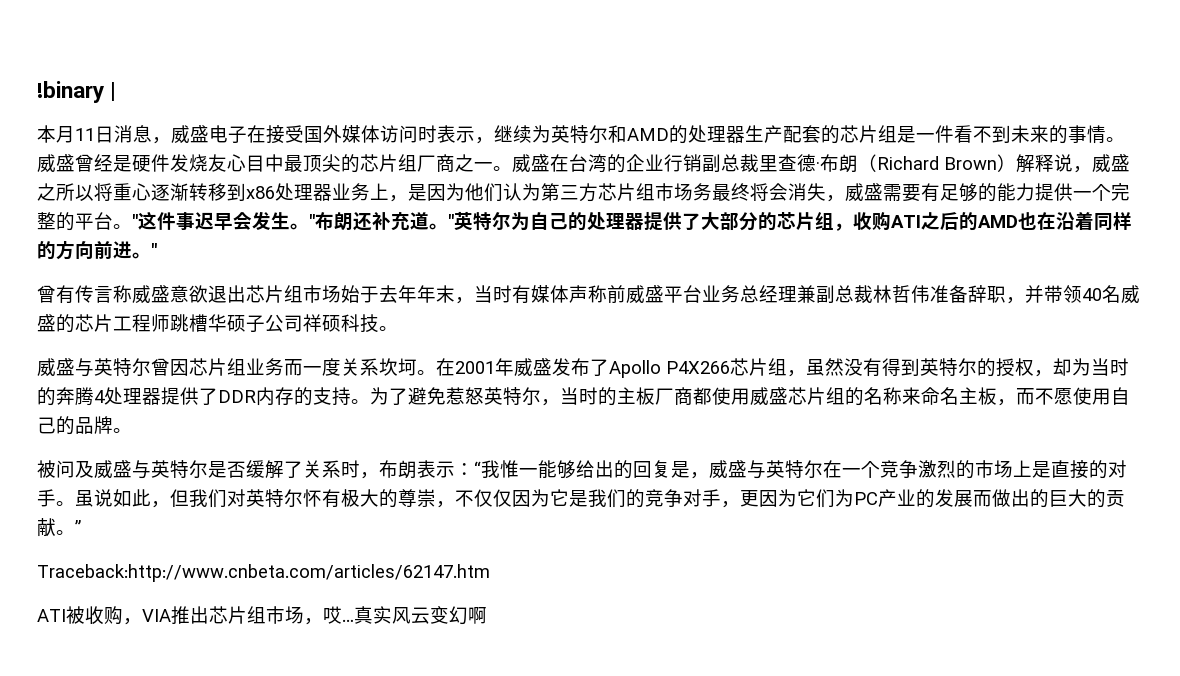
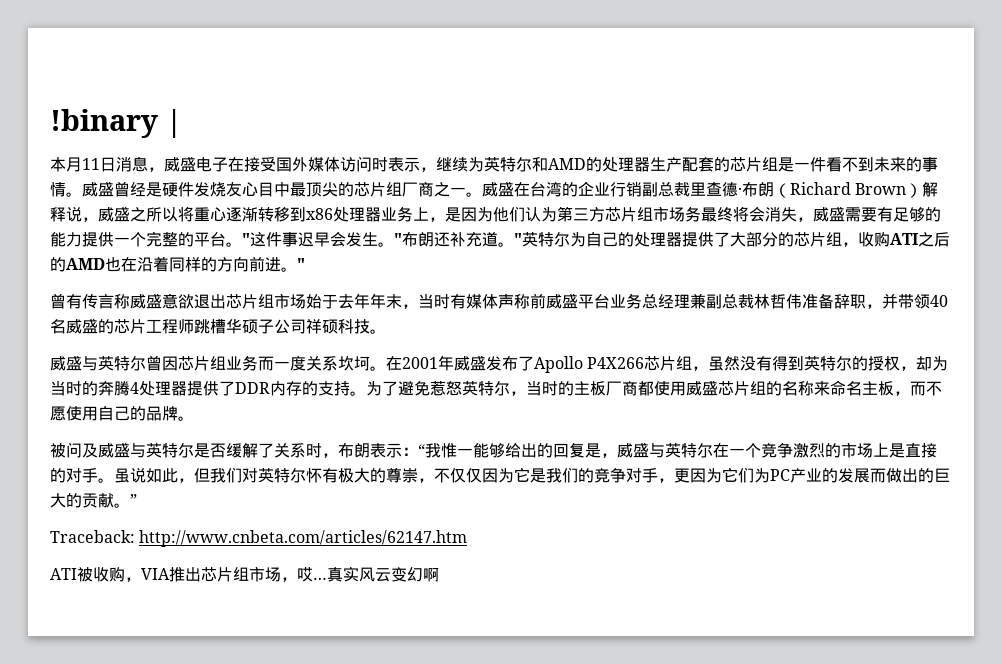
[37,564,490,582] Traceback:http://www.cnbeta.com/articles/62147.htm -> [50,530,468,547] Traceback: http://www.cnbeta.com/articles/62147.htm

